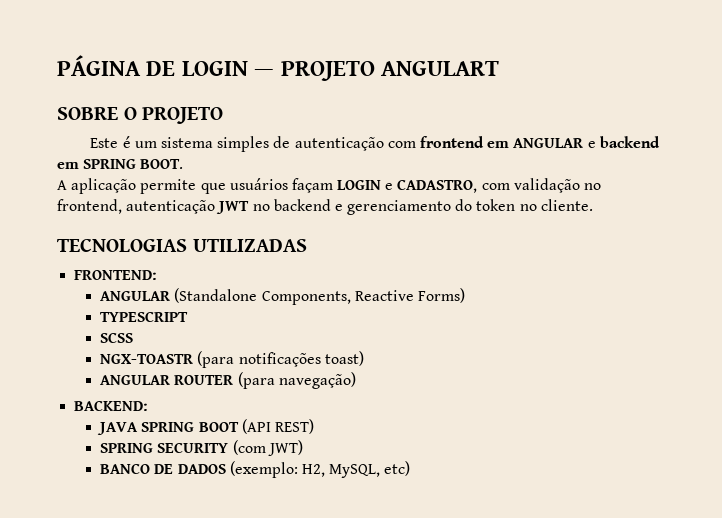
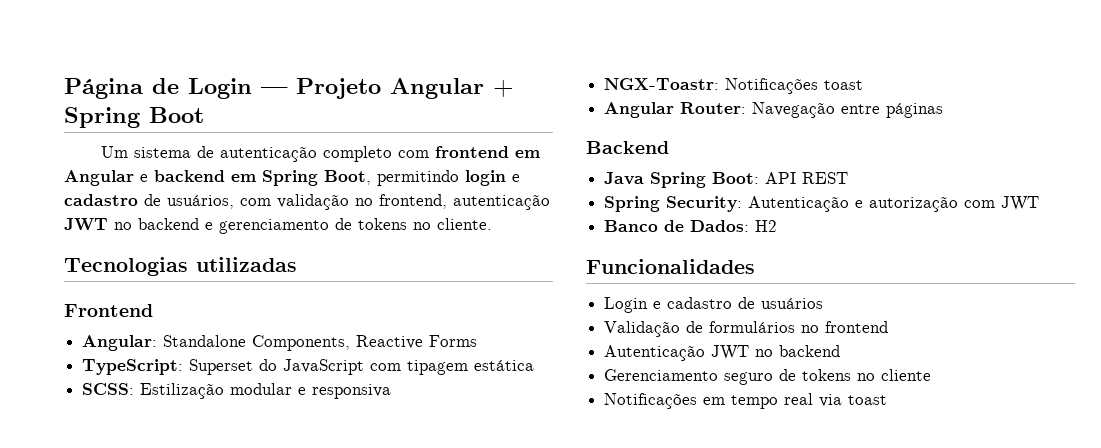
[57,55,500,81] [57,107,224,124] [90,136,270,152] PÁGINA DE LOGIN — PROJETO ANGULART // SOBRE O PROJETO // Este é um sistema simples -> [64,78,514,99] [64,107,204,128] [100,146,191,158] Página de Login — Projeto Angular + Spring Boot // Um sistema
(384, 144) none -> [322,146,392,162] completo
[513,138,584,148] ANGULAR -> [64,170,134,186] Angular
[83,159,184,169] [57,178,478,194] SPRING BOOT. // A aplicação permite que usuários façam LOGIN e CADASTRO, -> [262,170,520,186] [64,194,234,209] Spring Boot, permitindo login e cadastro de usuários,
[455,199,516,211] do token -> [335,218,407,230] de tokens
[57,239,307,252] [74,270,158,280] [100,288,465,305] [100,311,189,322] [100,332,134,343] [100,351,364,368] [100,372,356,389] [74,400,149,411] [97,419,314,435] [100,440,303,456] [100,461,411,478] TECNOLOGIAS UTILIZADAS // FRONTEND: // ANGULAR (Standalone Components, Reactive Forms) // TYPESCRIPT // SCSS // NGX-TOASTR (para notificações toast) // ANGULAR ROUTER (para navegação) // BACKEND: // JAVA SPRING BOOT (API REST) // SPRING SECURITY (com JWT) // BANCO DE DADOS (exemplo: H2, MySQL, etc) -> [64,257,297,276] [64,304,153,317] [82,335,478,351] [82,359,535,375] [82,383,392,399] [604,78,864,94] [604,102,944,118] [586,141,669,154] [604,172,849,188] [604,196,1040,212] [604,220,778,232] [586,259,755,274] [604,297,824,313] [604,321,889,337] [604,345,841,361] [604,369,932,385] [604,393,888,409] Tecnologias utilizadas // Frontend // Angular: Standalone Components, Reactive Forms // TypeScript: Superset do JavaScript com tipagem estática // SCSS: Estilização modular e responsiva // NGX-Toastr: Notificações toast // Angular Router: Navegação entre páginas // Backend // Java Spring Boot: API REST // Spring Security: Autenticação e autorização com JWT // Banco de Dados: H2 // Funcionalidades // Login e cadastro de usuários // Validação de formulários no frontend // Autenticação JWT no backend // Gerenciamento seguro de tokens no cliente // Notificações em tempo real via toast

